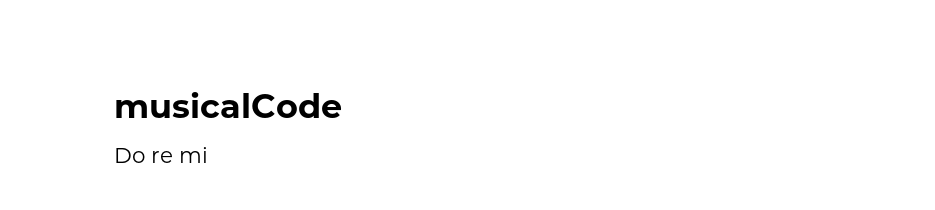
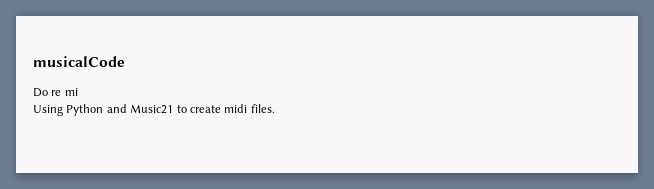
(208, 155) none -> [33,104,275,116] // Using Python and Music21 to create midi files.

